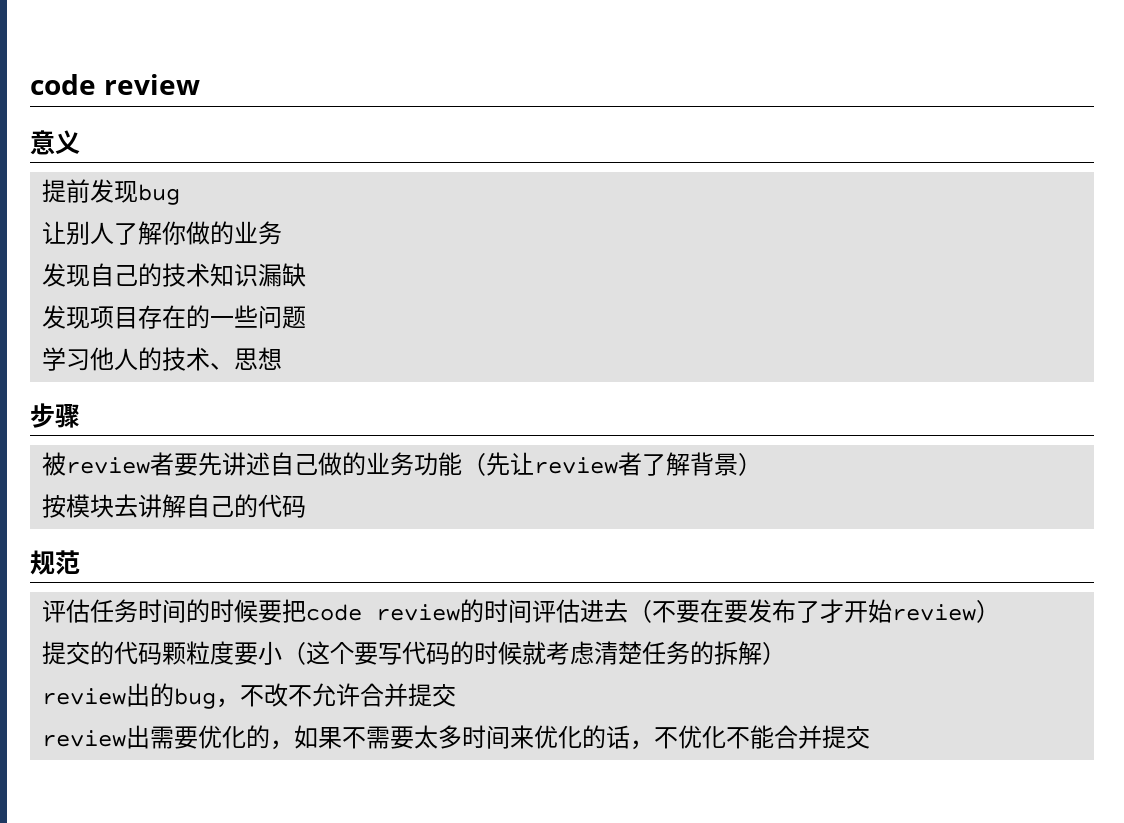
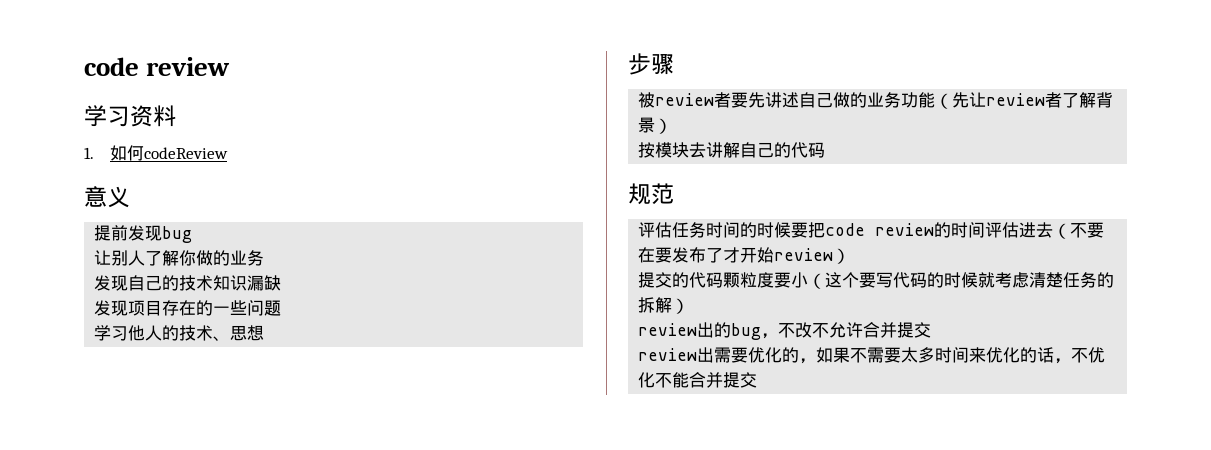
[30,74,200,95] code review -> [84,57,231,76] [84,105,176,127] [84,145,228,161] code review // 学习资料 // 1.如何codeReview

